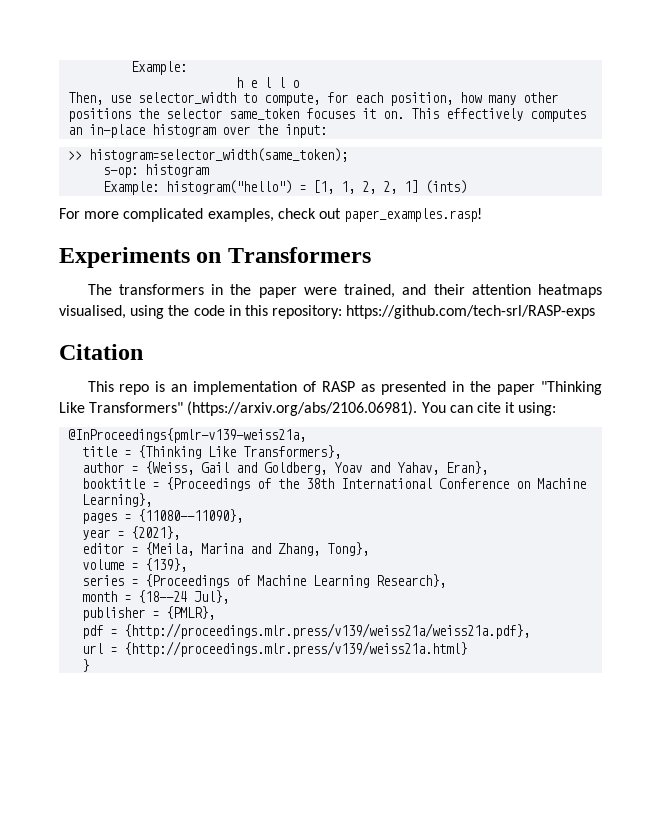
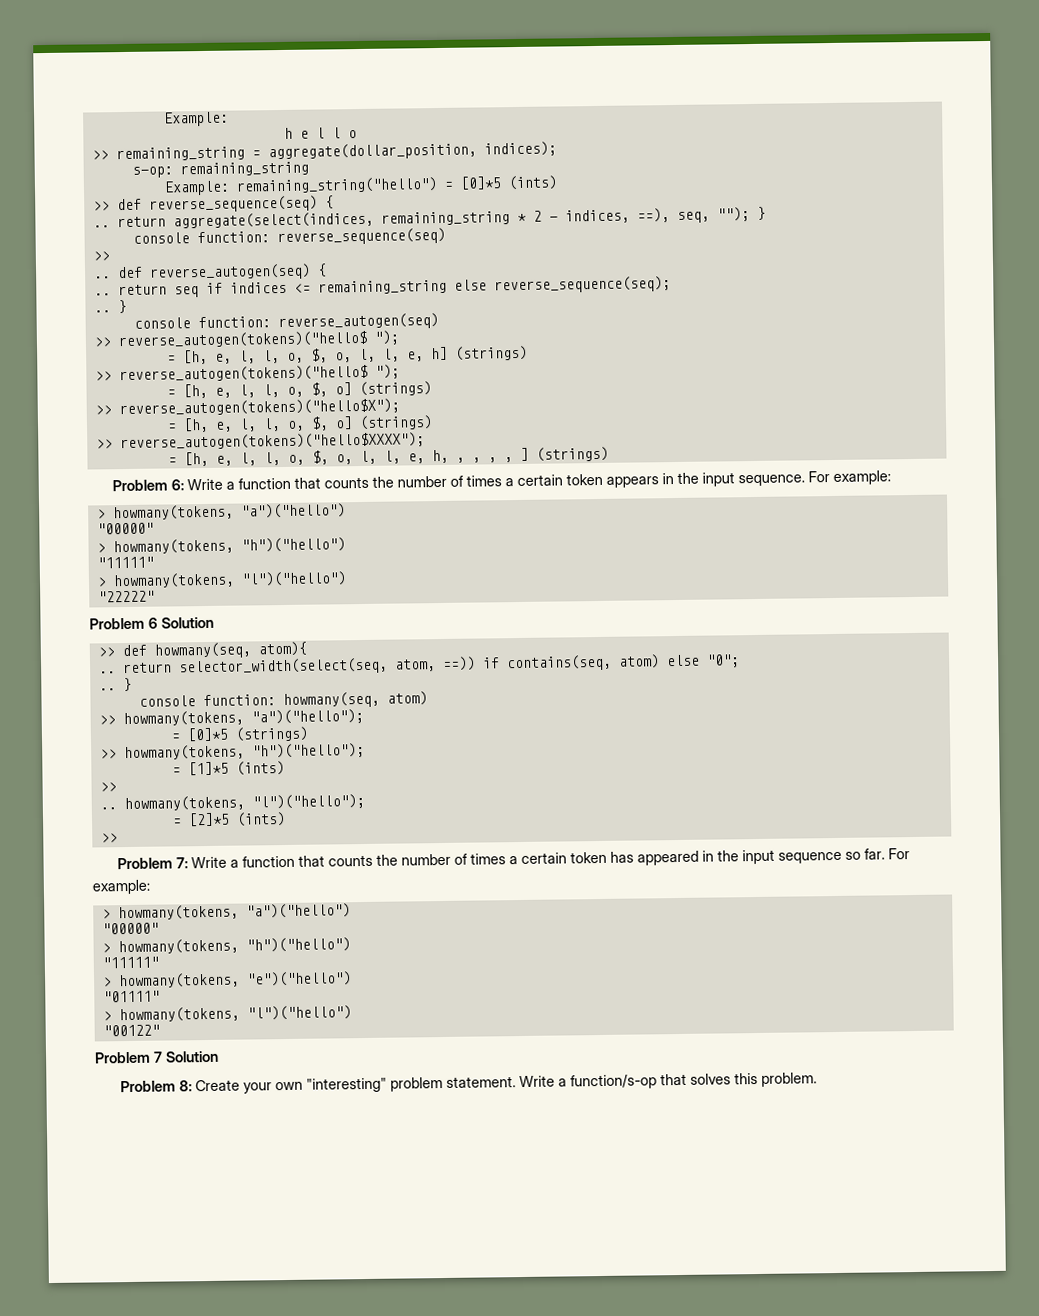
[68,92,559,106] [68,108,587,122] [68,124,328,138] [68,148,349,162] [103,164,210,178] [103,180,468,195] [59,208,483,222] [59,247,371,268] [87,284,602,298] [59,305,596,319] [59,344,143,360] [87,381,602,395] [59,401,557,416] [68,428,307,443] [82,445,342,459] [82,461,489,475] [82,477,587,491] [82,493,153,507] [82,509,244,524] [82,526,181,540] [82,542,370,556] [82,558,188,572] [82,574,447,588] [82,590,230,604] [82,606,216,621] [82,623,531,639] [82,641,468,657] [82,659,90,672] Then, use selector_width to compute, for each position, how many other positions the selector same_token focuses it on. This effectively computes an in-place histogram over the input: // >> histogram=selector_width(same_token); // s-op: histogram // Example: histogram("hello") = [1, 1, 2, 2, 1] (ints) // For more complicated examples, check out paper_examples.rasp! // Experiments on Transformers // The transformers in the paper were trained, and their attention heatmaps visualised, using the code in this repository: https://github.com/tech-srl/RASP-exps // Citation // This repo is an implementation of RASP as presented in the paper "Thinking Like Transformers" (https://arxiv.org/abs/2106.06981). You can cite it using: // @InProceedings{pmlr-v139-weiss21a, // title = {Thinking Like Transformers}, // author = {Weiss, Gail and Goldberg, Yoav and Yahav, Eran}, // booktitle = {Proceedings of the 38th International Conference on Machine Learning}, // pages = {11080--11090}, // year = {2021}, // editor = {Meila, Marina and Zhang, Tong}, // volume = {139}, // series = {Proceedings of Machine Learning Research}, // month = {18--24 Jul}, // publisher = {PMLR}, // pdf = {http://proceedings.mlr.press/v139/weiss21a/weiss21a.pdf}, // url = {http://proceedings.mlr.press/v139/weiss21a.html} // } -> [91,141,557,162] [131,161,309,178] [163,175,558,196] [92,195,334,213] [92,206,766,229] [132,227,446,246] [92,251,110,261] [93,263,327,281] [93,276,671,298] [93,299,127,314] [133,313,439,331] [93,330,399,349] [166,345,528,365] [94,364,400,383] [166,381,432,399] [94,398,400,417] [166,415,433,433] [95,432,425,451] [167,446,609,467] [111,470,891,492] [96,503,346,521] [96,522,154,535] [96,537,346,555] [96,556,154,569] [96,571,347,589] [97,590,155,603] [89,616,214,630] [97,641,307,659] [98,654,740,676] [98,677,132,692] [138,691,428,709] [98,708,364,727] [170,726,309,742] [99,742,365,761] [171,761,285,776] [99,782,117,792] [99,793,365,812] [172,812,286,827] [100,833,118,843] [116,848,910,870] [92,879,150,895] [101,903,351,921] [101,922,159,935] [101,937,351,955] [101,956,159,969] [102,971,352,989] [102,990,160,1003] [102,1005,352,1023] [102,1024,160,1037] [94,1050,219,1064] [119,1072,817,1094] >> remaining_string = aggregate(dollar_position, indices); // s-op: remaining_string // Example: remaining_string("hello") = [0]*5 (ints) // >> def reverse_sequence(seq) { // .. return aggregate(select(indices, remaining_string * 2 - indices, ==), seq, ""); } // console function: reverse_sequence(seq) // >> // .. def reverse_autogen(seq) { // .. return seq if indices <= remaining_string else reverse_sequence(seq); // .. } // console function: reverse_autogen(seq) // >> reverse_autogen(tokens)("hello$ "); // = [h, e, l, l, o, $, o, l, l, e, h] (strings) // >> reverse_autogen(tokens)("hello$ "); // = [h, e, l, l, o, $, o] (strings) // >> reverse_autogen(tokens)("hello$X"); // = [h, e, l, l, o, $, o] (strings) // >> reverse_autogen(tokens)("hello$XXXX"); // = [h, e, l, l, o, $, o, l, l, e, h, , , , , ] (strings) // Problem 6: Write a function that counts the number of times a certain token appears in the input sequence. For example: // > howmany(tokens, "a")("hello") // "00000" // > howmany(tokens, "h")("hello") // "11111" // > howmany(tokens, "l")("hello") // "22222" // Problem 6 Solution // >> def howmany(seq, atom){ // .. return selector_width(select(seq, atom, ==)) if contains(seq, atom) else "0"; // .. } // console function: howmany(seq, atom) // >> howmany(tokens, "a")("hello"); // = [0]*5 (strings) // >> howmany(tokens, "h")("hello"); // = [1]*5 (ints) // >> // .. howmany(tokens, "l")("hello"); // = [2]*5 (ints) // >> // Problem 7: Write a function that counts the number of times a certain token has appeared in the input sequence so far. For example: // > howmany(tokens, "a")("hello") // "00000" // > howmany(tokens, "h")("hello") // "11111" // > howmany(tokens, "e")("hello") // "01111" // > howmany(tokens, "l")("hello") // "00122" // Problem 7 Solution // Problem 8: Create your own "interesting" problem statement. Write a function/s-op that solves this problem.

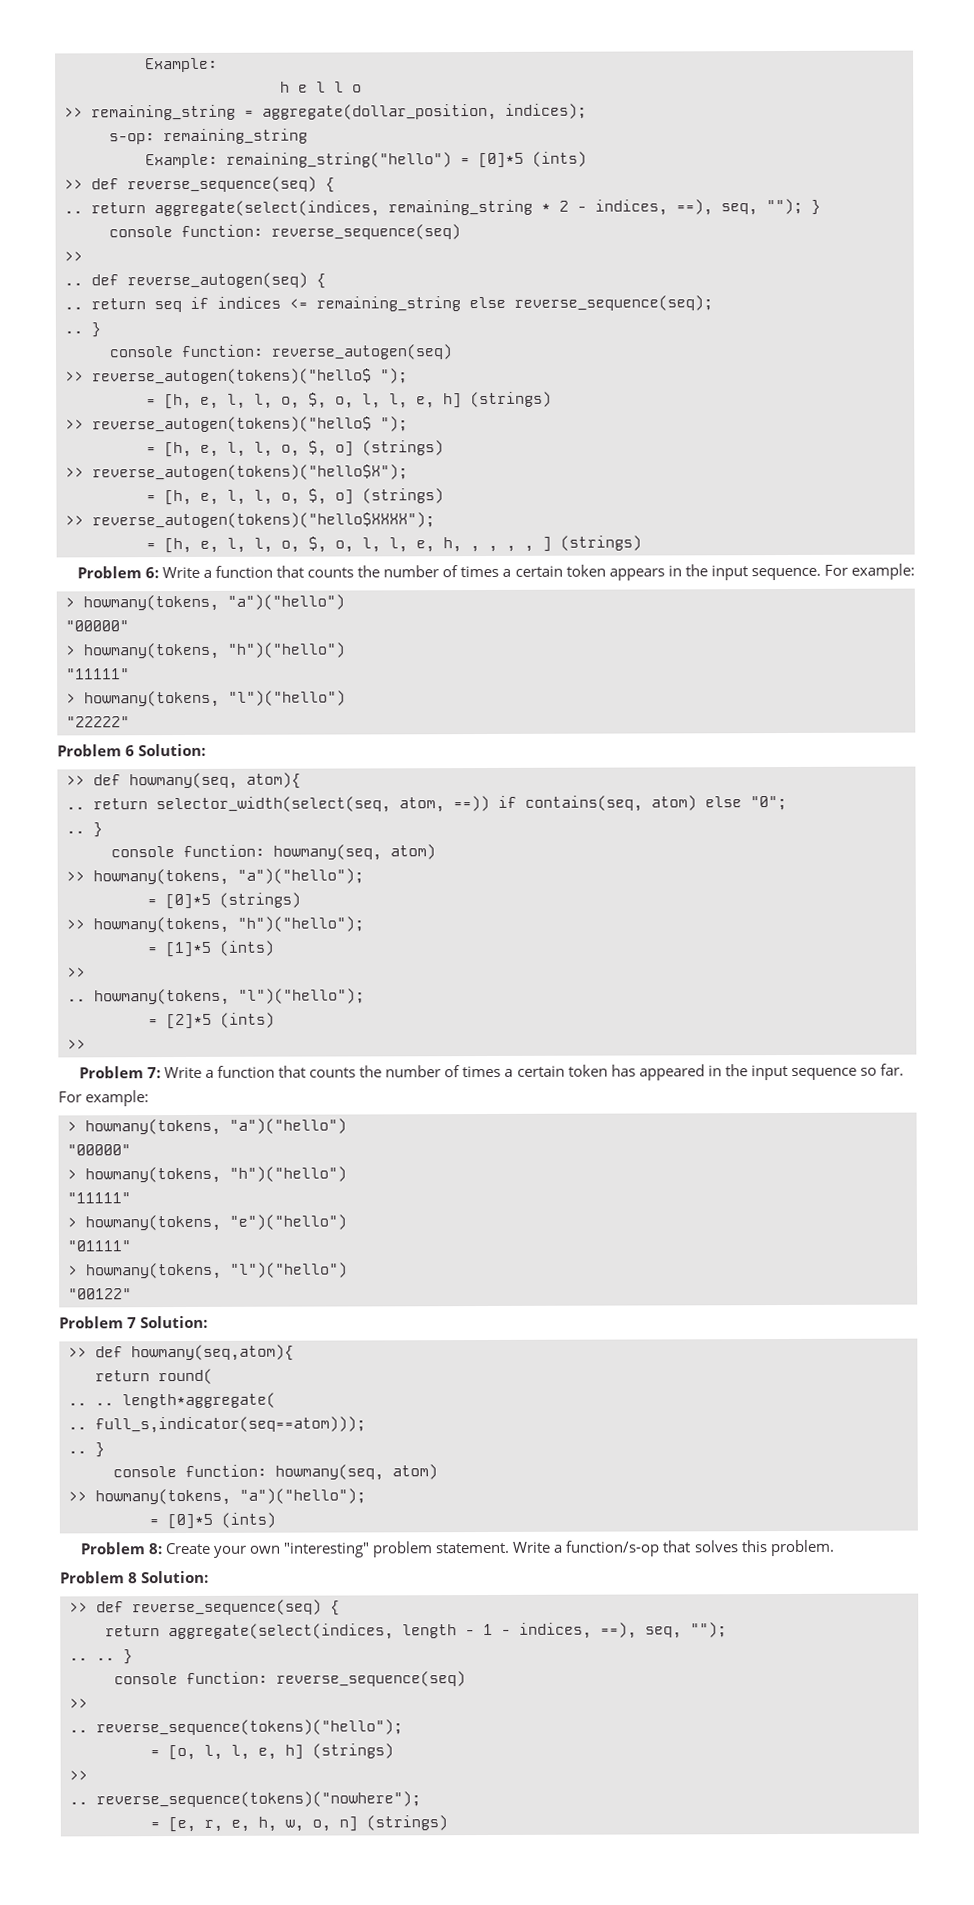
[161,616,214,629] Solution -> [138,743,207,757] Solution:
[165,1050,219,1063] Solution -> [140,1315,209,1329] [68,1344,294,1362] [95,1368,213,1385] [68,1392,276,1409] [68,1416,366,1434] [68,1442,105,1458] [113,1464,438,1481] [68,1488,366,1506] [149,1512,276,1530] Solution: // >> def howmany(seq,atom){ // return round( // .. .. length*aggregate( // .. full_s,indicator(seq==atom))); // .. } // console function: howmany(seq, atom) // >> howmany(tokens, "a")("hello"); // = [0]*5 (ints)
(817, 1079) none -> [60,1570,210,1584] [69,1599,340,1616] [105,1622,727,1641] [69,1649,133,1665] [114,1671,466,1687] [69,1698,88,1709] [69,1719,403,1736] [150,1743,394,1761] [69,1770,88,1781] [69,1791,421,1808] [150,1815,448,1833] // Problem 8 Solution: // >> def reverse_sequence(seq) { // return aggregate(select(indices, length - 1 - indices, ==), seq, ""); // .. .. } // console function: reverse_sequence(seq) // >> // .. reverse_sequence(tokens)("hello"); // = [o, l, l, e, h] (strings) // >> // .. reverse_sequence(tokens)("nowhere"); // = [e, r, e, h, w, o, n] (strings)

